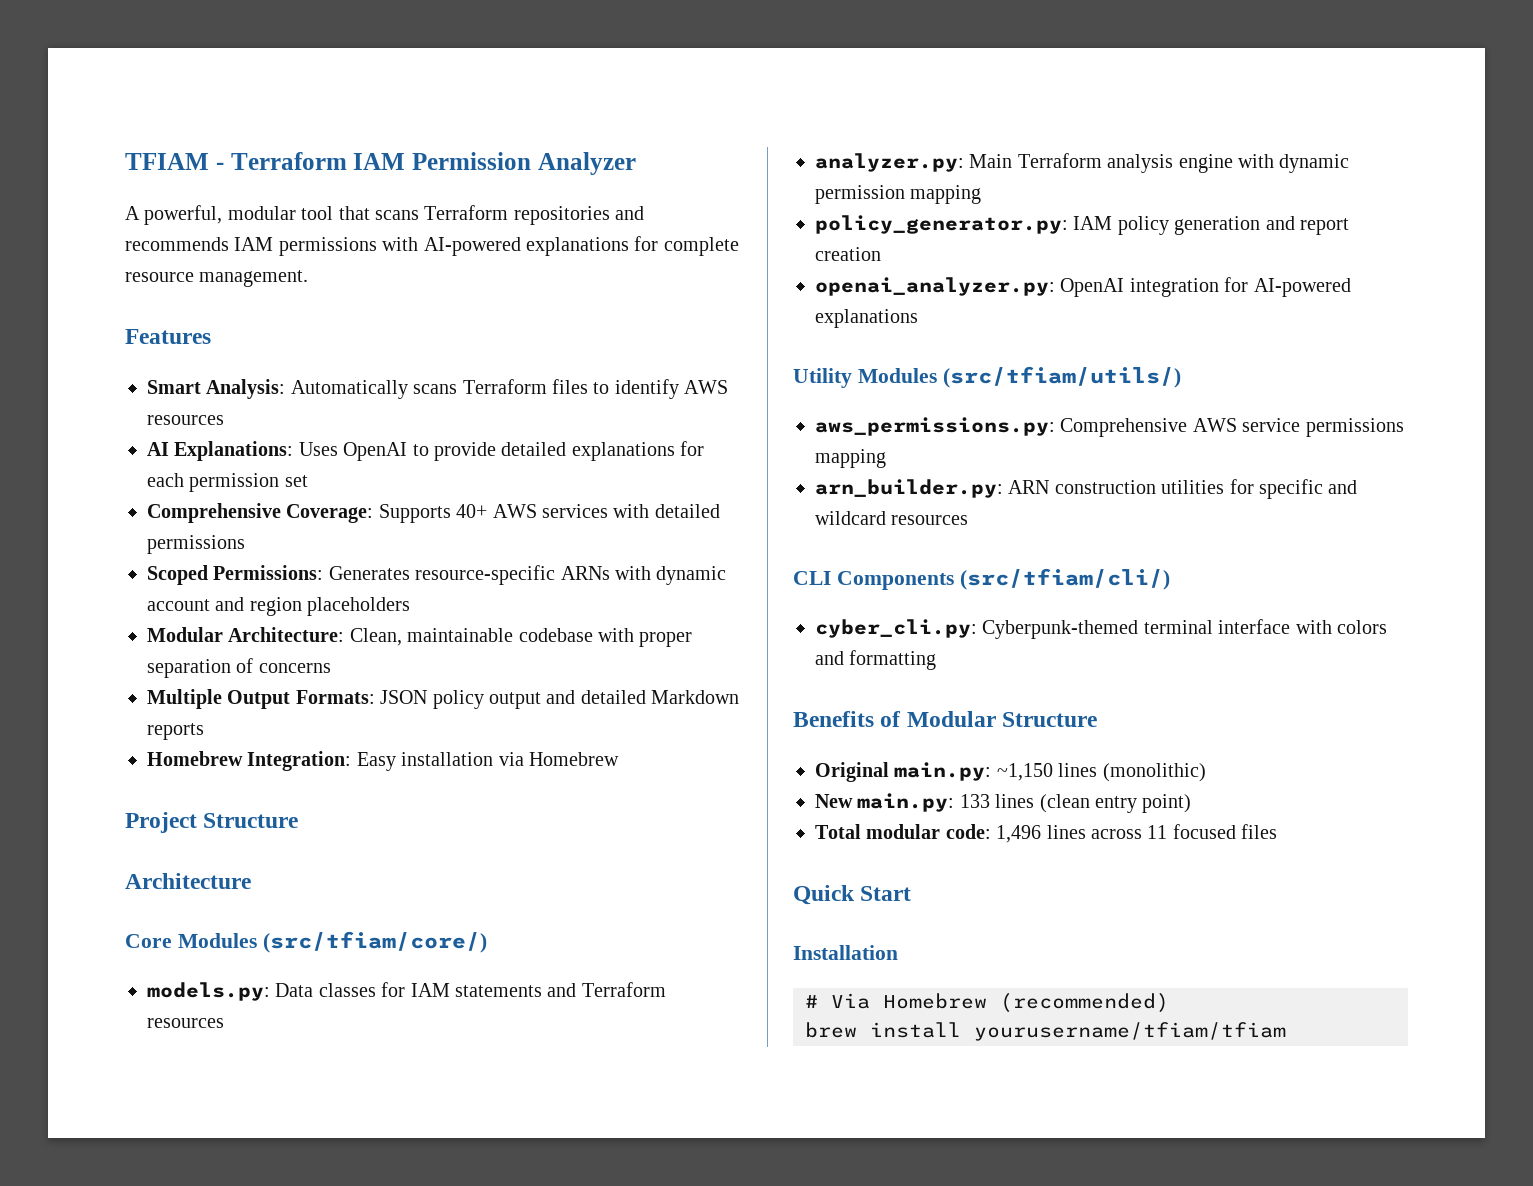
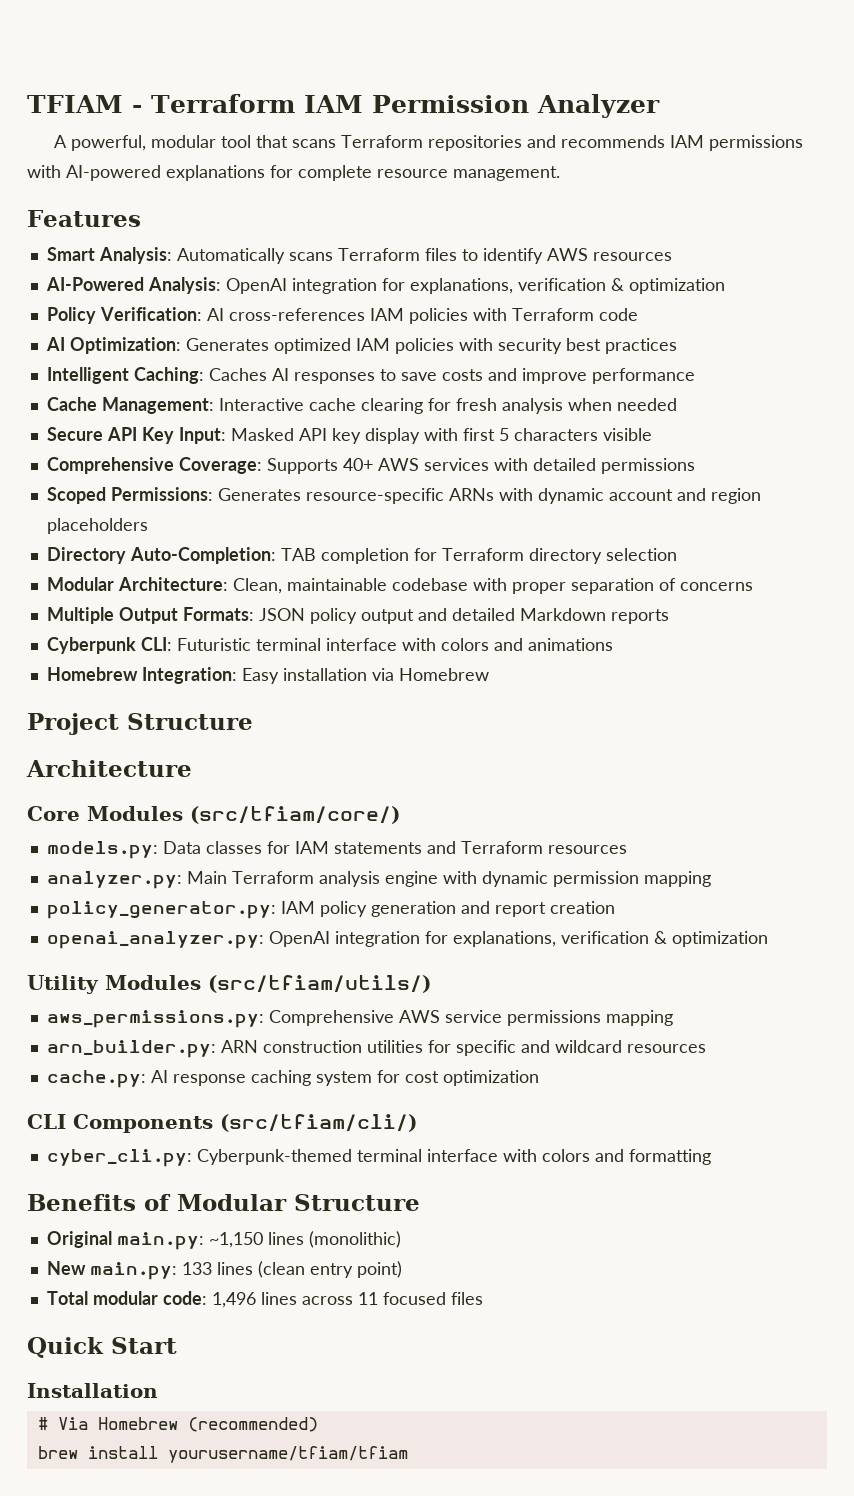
[147,441,705,461] [147,473,308,492] AI Explanations: Uses OpenAI to provide detailed explanations for each permission set -> [45,277,725,294] [46,307,638,324] [45,337,677,354] [46,367,695,384] [46,397,677,414] [46,427,652,444] AI-Powered Analysis: OpenAI integration for explanations, verification & optimization // Policy Verification: AI cross-references IAM policies with Terraform code // AI Optimization: Generates optimized IAM policies with security best practices // Intelligent Caching: Caches AI responses to save costs and improve performance // Cache Management: Interactive cache clearing for fresh analysis when needed // Secure API Key Input: Masked API key display with first 5 characters visible
(411, 606) none -> [46,547,677,564] // Directory Auto-Completion: TAB completion for Terraform directory selection
(204, 731) none -> [46,637,613,654] // Cyberpunk CLI: Futuristic terminal interface with colors and animations
[1253,278,1351,297] [815,309,918,328] AI-powered explanations -> [452,931,768,947] explanations, verification & optimization
(969, 520) none -> [46,1070,539,1088] // cache.py: AI response caching system for cost optimization

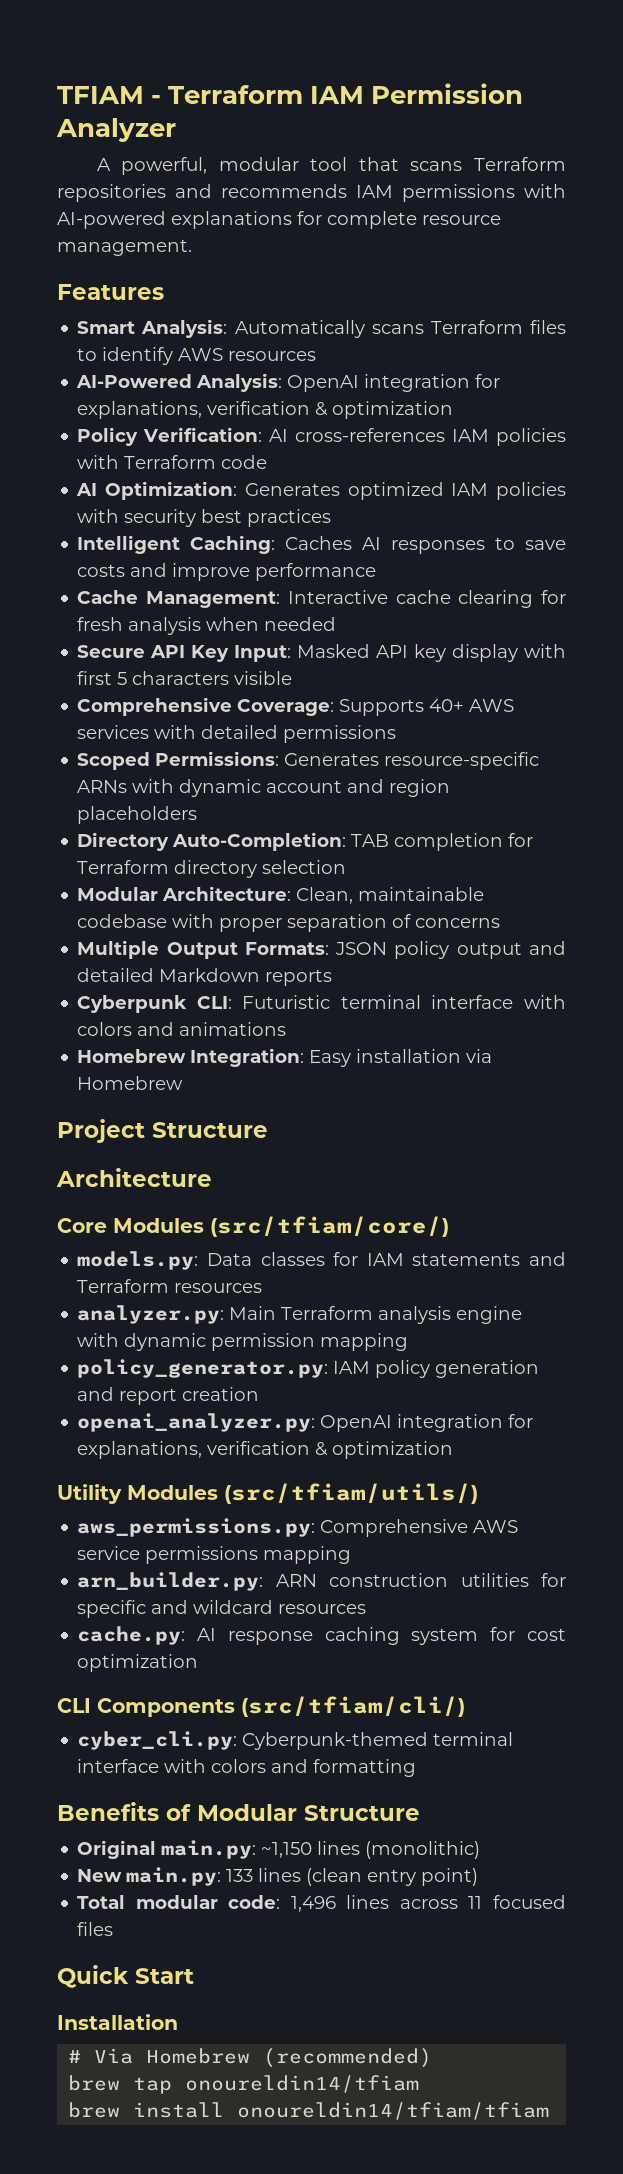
(318, 1424) none -> [68,2075,420,2094] // brew tap onoureldin14/tfiam
[167,1446,408,1463] yourusername/tfiam/tfiam -> [237,2102,550,2120] onoureldin14/tfiam/tfiam

